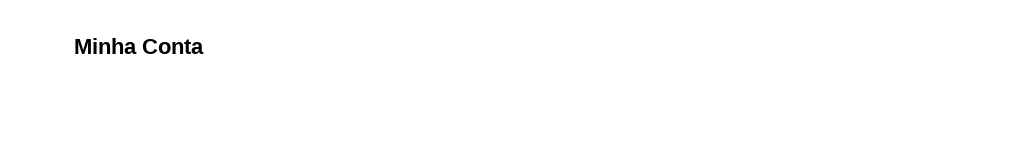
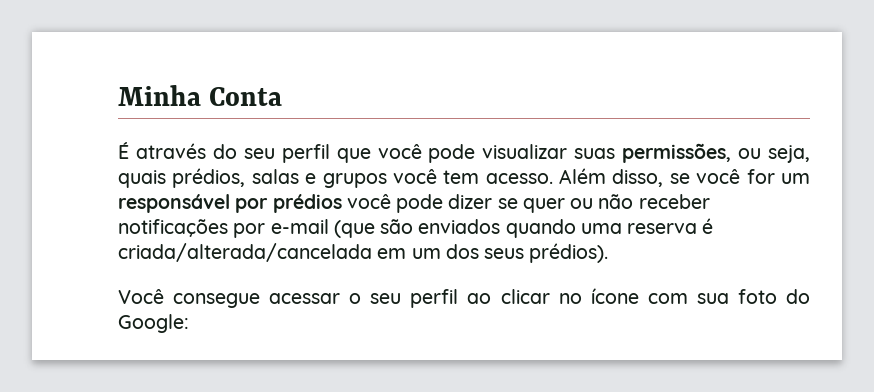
(204, 46) none -> [118,142,810,163] [118,168,810,188] [118,194,710,213] [118,218,714,238] [118,243,609,263] [118,288,811,308] [118,314,189,333] // É através do seu perfil que você pode visualizar suas permissões, ou seja, quais prédios, salas e grupos você tem acesso. Além disso, se você for um responsável por prédios você pode dizer se quer ou não receber notificações por e-mail (que são enviados quando uma reserva é criada/alterada/cancelada em um dos seus prédios). // Você consegue acessar o seu perfil ao clicar no ícone com sua foto do Google:

